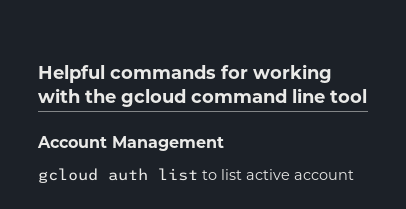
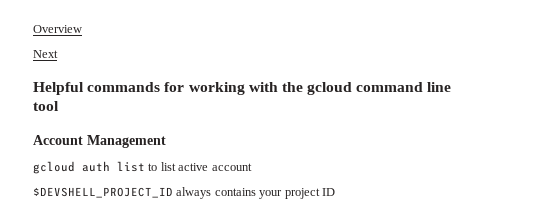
(38, 74) none -> [33,25,82,33] [33,50,58,58] Overview // Next //
(354, 175) none -> [33,187,335,199] // $DEVSHELL_PROJECT_ID always contains your project ID

